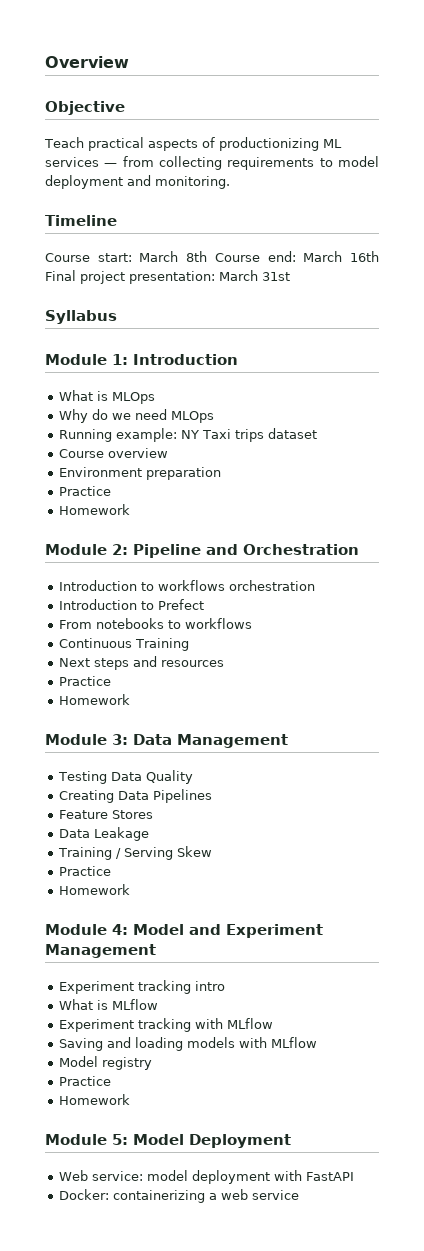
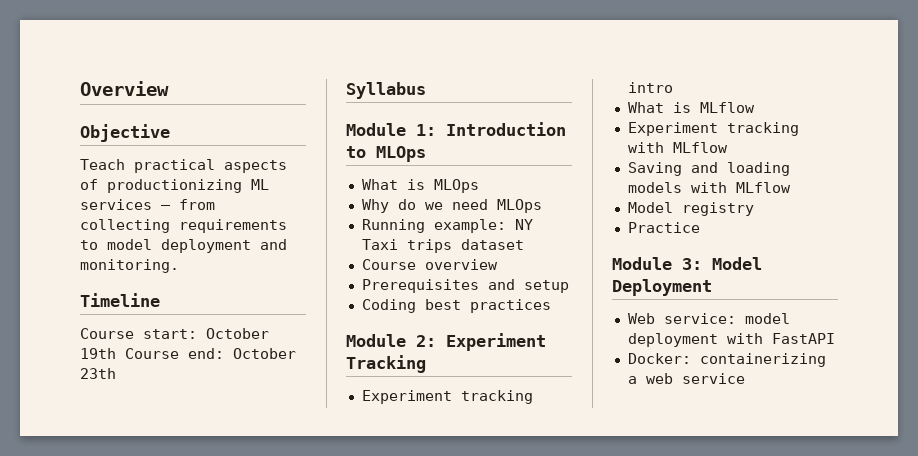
[139,251,380,262] [45,270,290,284] March 8th Course end: March 16th Final project presentation: March 31st -> [206,328,269,339] [80,348,296,359] [80,368,116,379] October 19th Course end: October 23th
(238, 359) none -> [346,146,426,162] to MLOps
[58,467,221,480] [58,486,111,496] [58,504,130,515] [45,544,359,558] [58,580,315,591] [58,599,204,610] [58,618,252,629] [58,638,189,651] [58,656,224,670] [58,676,111,686] [58,694,130,705] [45,734,288,748] [57,770,193,784] [58,789,212,803] [58,810,153,819] [58,827,149,841] [57,846,212,860] [58,866,111,876] [58,884,130,895] [45,924,323,938] [45,944,156,958] Environment preparation // Practice // Homework // Module 2: Pipeline and Orchestration // Introduction to workflows orchestration // Introduction to Prefect // From notebooks to workflows // Continuous Training // Next steps and resources // Practice // Homework // Module 3: Data Management // Testing Data Quality // Creating Data Pipelines // Feature Stores // Data Leakage // Training / Serving Skew // Practice // Homework // Module 4: Model and Experiment Management -> [361,279,569,293] [361,299,551,313] [346,333,546,351] [346,355,426,373] Prerequisites and setup // Coding best practices // Module 2: Experiment Tracking
[58,1094,130,1105] [45,1134,128,1145] // Homework // Module 5: -> [612,257,702,270] // Module 3:

